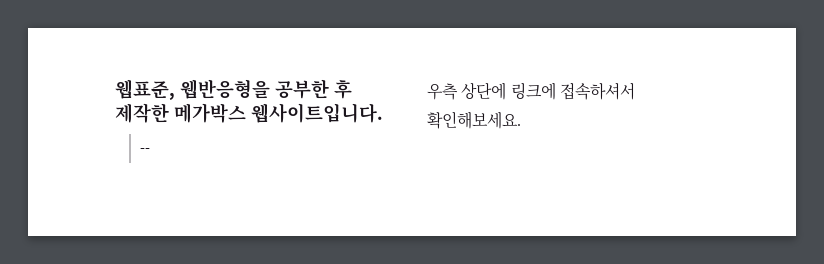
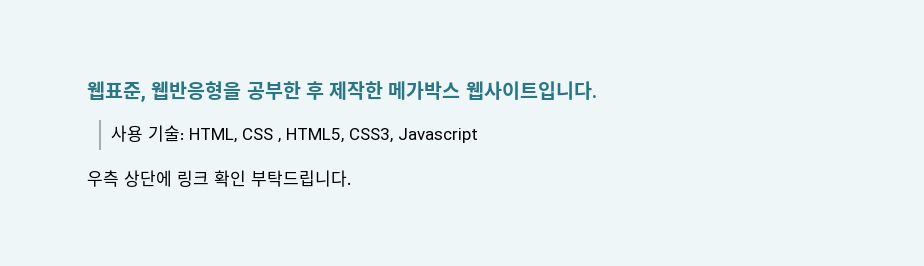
[140,148,151,153] -- -> [110,125,478,143] 사용 기술: HTML, CSS , HTML5, CSS3, Javascript
[510,82,635,100] [427,111,521,129] 링크에 접속하셔서 확인해보세요. -> [177,170,351,187] 링크 확인 부탁드립니다.

